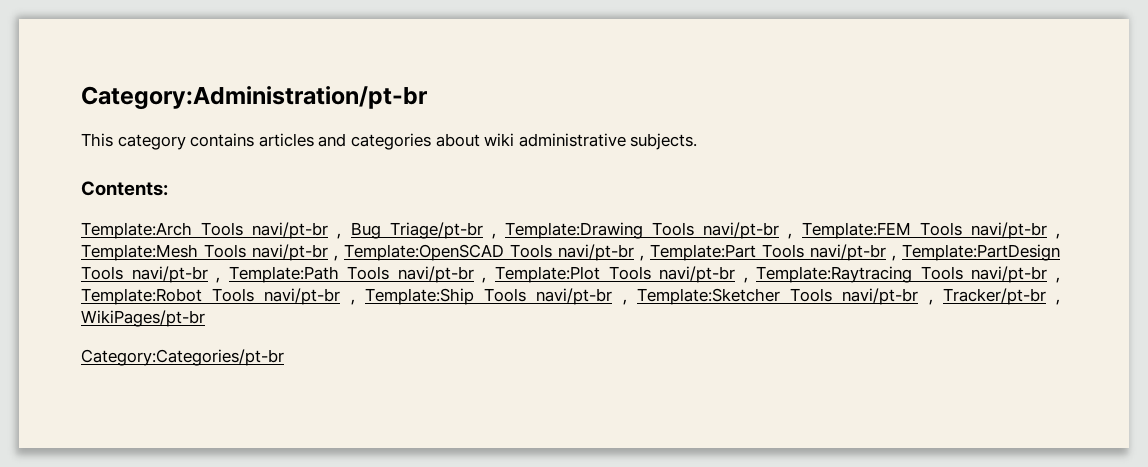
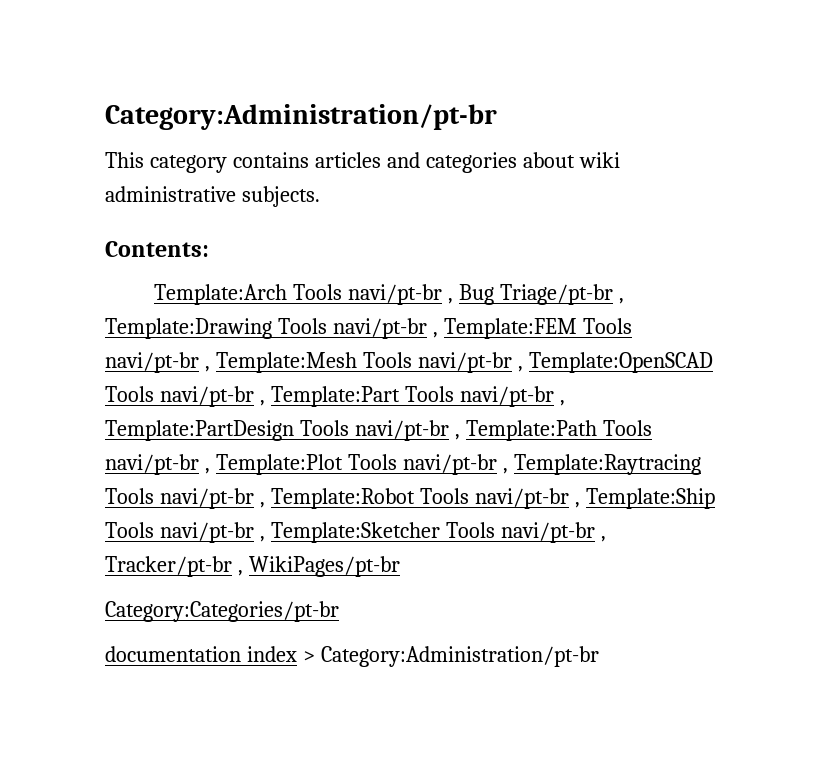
(284, 357) none -> [105,646,599,667] // documentation index > Category:Administration/pt-br

